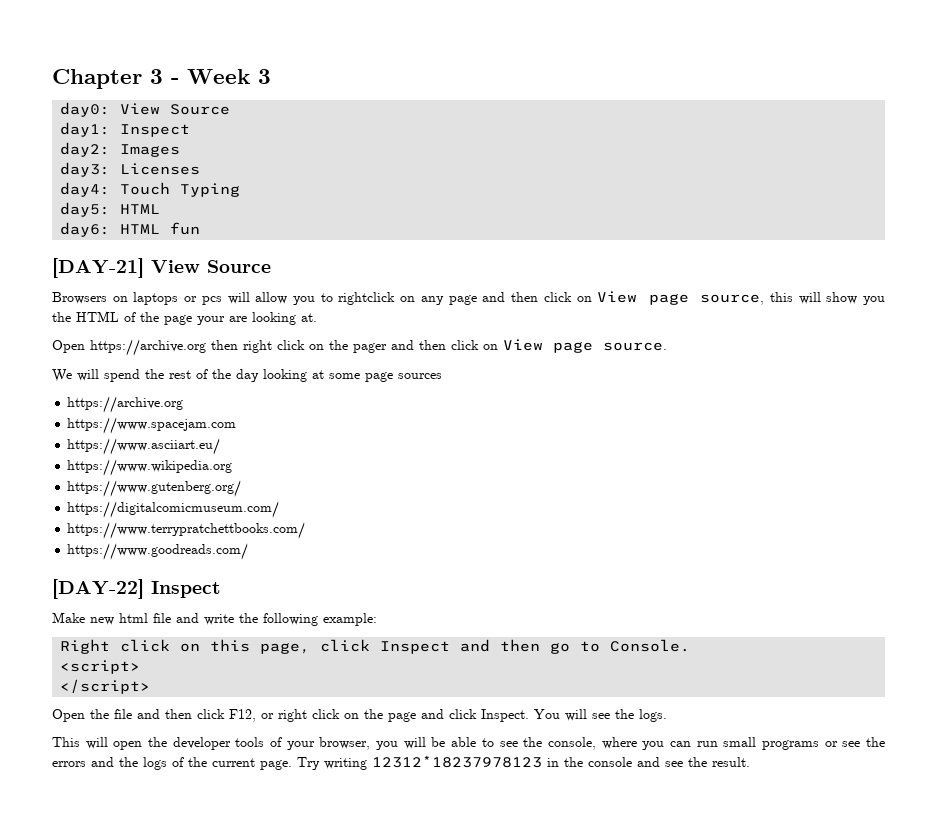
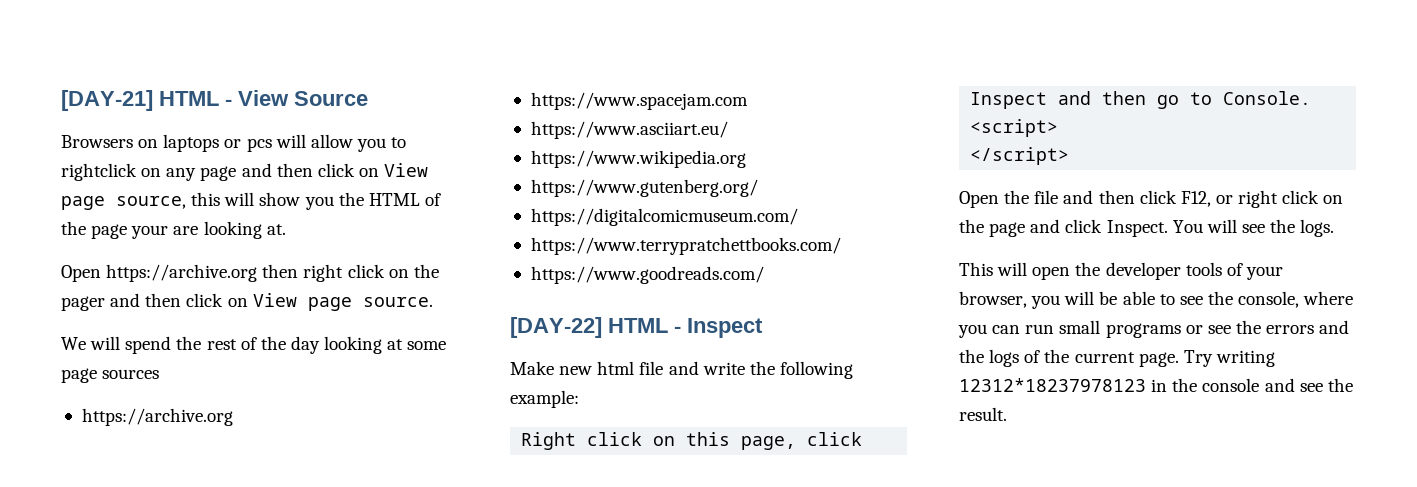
[52,69,271,89] [60,102,231,117] [60,122,191,137] [60,142,181,157] [60,162,201,177] [60,182,241,197] [60,202,161,217] [60,222,201,237] [52,258,144,278] Chapter 3 - Week 3 // day0: View Source // day1: Inspect // day2: Images // day3: Licenses // day4: Touch Typing // day5: HTML // day6: HTML fun // [DAY-21] -> [61,90,232,111] [DAY-21] HTML -
(144, 589) none -> [608,318,681,333] HTML -

